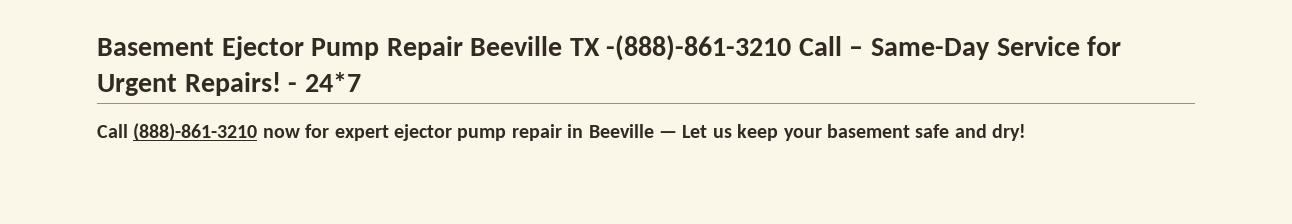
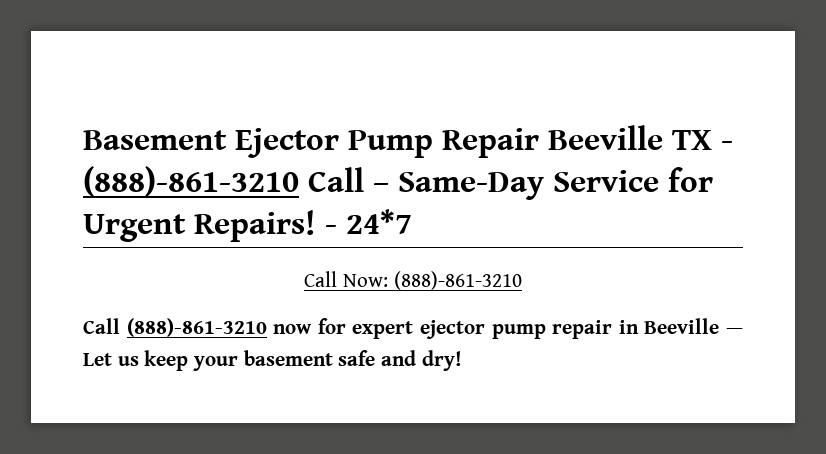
[606,35,792,61] -(888)-861-3210 -> [721,141,733,150] [83,166,299,197] - (888)-861-3210
(361, 82) none -> [304,271,522,290] // Call Now: (888)-861-3210

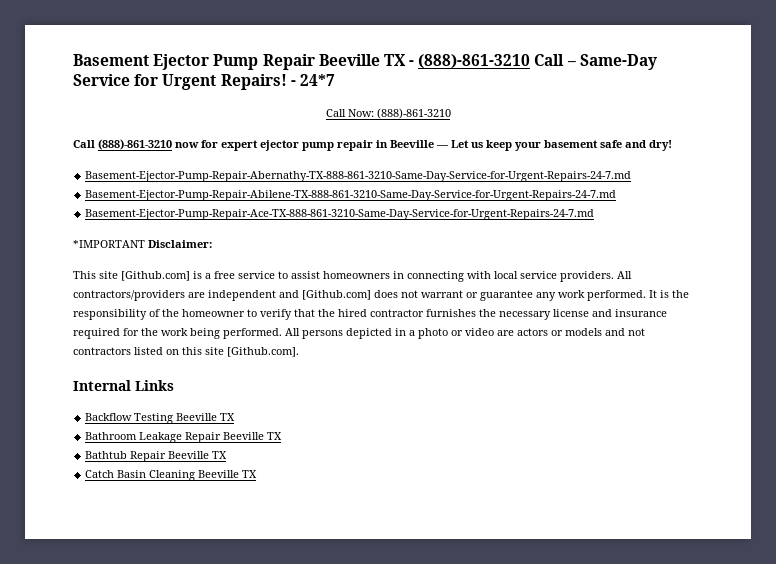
(462, 360) none -> [85,171,632,182] [85,190,617,201] [85,209,595,220] [73,240,212,248] [73,271,632,282] [73,290,689,301] [73,309,667,320] [73,328,645,339] [73,347,299,357] [73,380,174,391] [85,413,236,424] [85,432,283,443] [85,451,228,462] [85,470,258,481] // Basement-Ejector-Pump-Repair-Abernathy-TX-888-861-3210-Same-Day-Service-for-Urgent-Repairs-24-7.md // Basement-Ejector-Pump-Repair-Abilene-TX-888-861-3210-Same-Day-Service-for-Urgent-Repairs-24-7.md // Basement-Ejector-Pump-Repair-Ace-TX-888-861-3210-Same-Day-Service-for-Urgent-Repairs-24-7.md // *IMPORTANT Disclaimer: // This site [Github.com] is a free service to assist homeowners in connecting with local service providers. All contractors/providers are independent and [Github.com] does not warrant or guarantee any work performed. It is the responsibility of the homeowner to verify that the hired contractor furnishes the necessary license and insurance required for the work being performed. All persons depicted in a photo or video are actors or models and not contractors listed on this site [Github.com]. // Internal Links // Backflow Testing Beeville TX // Bathroom Leakage Repair Beeville TX // Bathtub Repair Beeville TX // Catch Basin Cleaning Beeville TX

